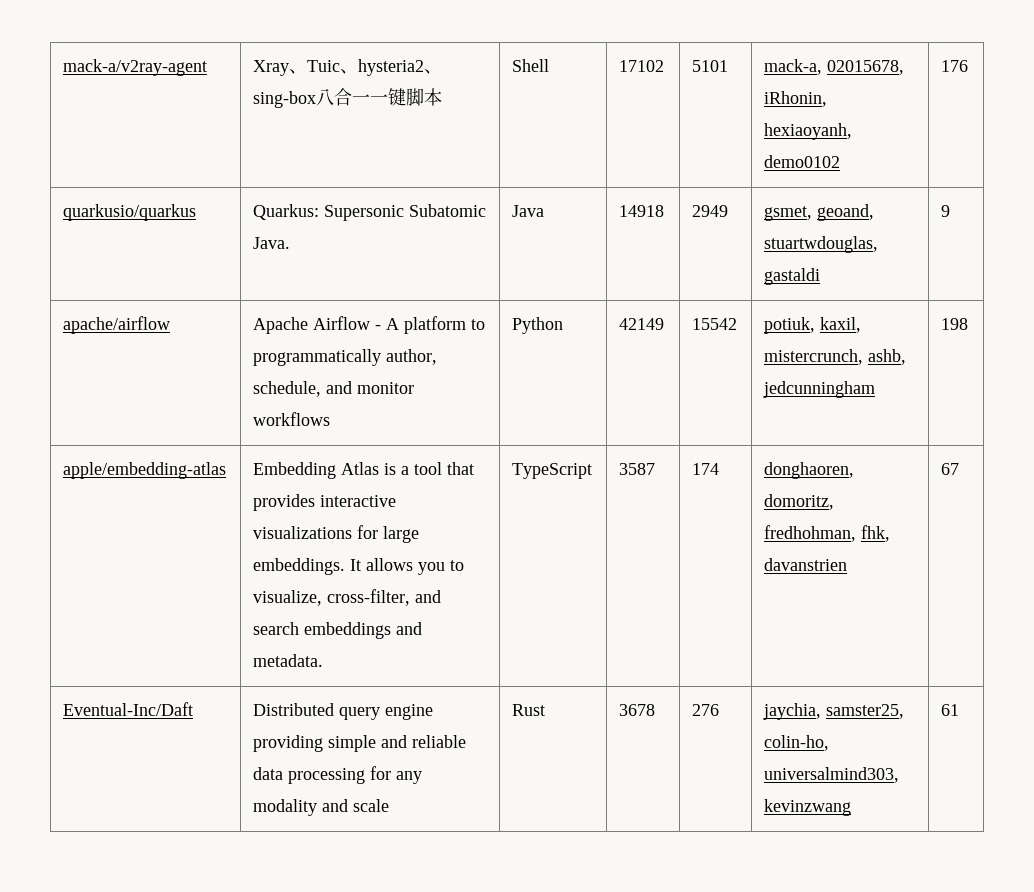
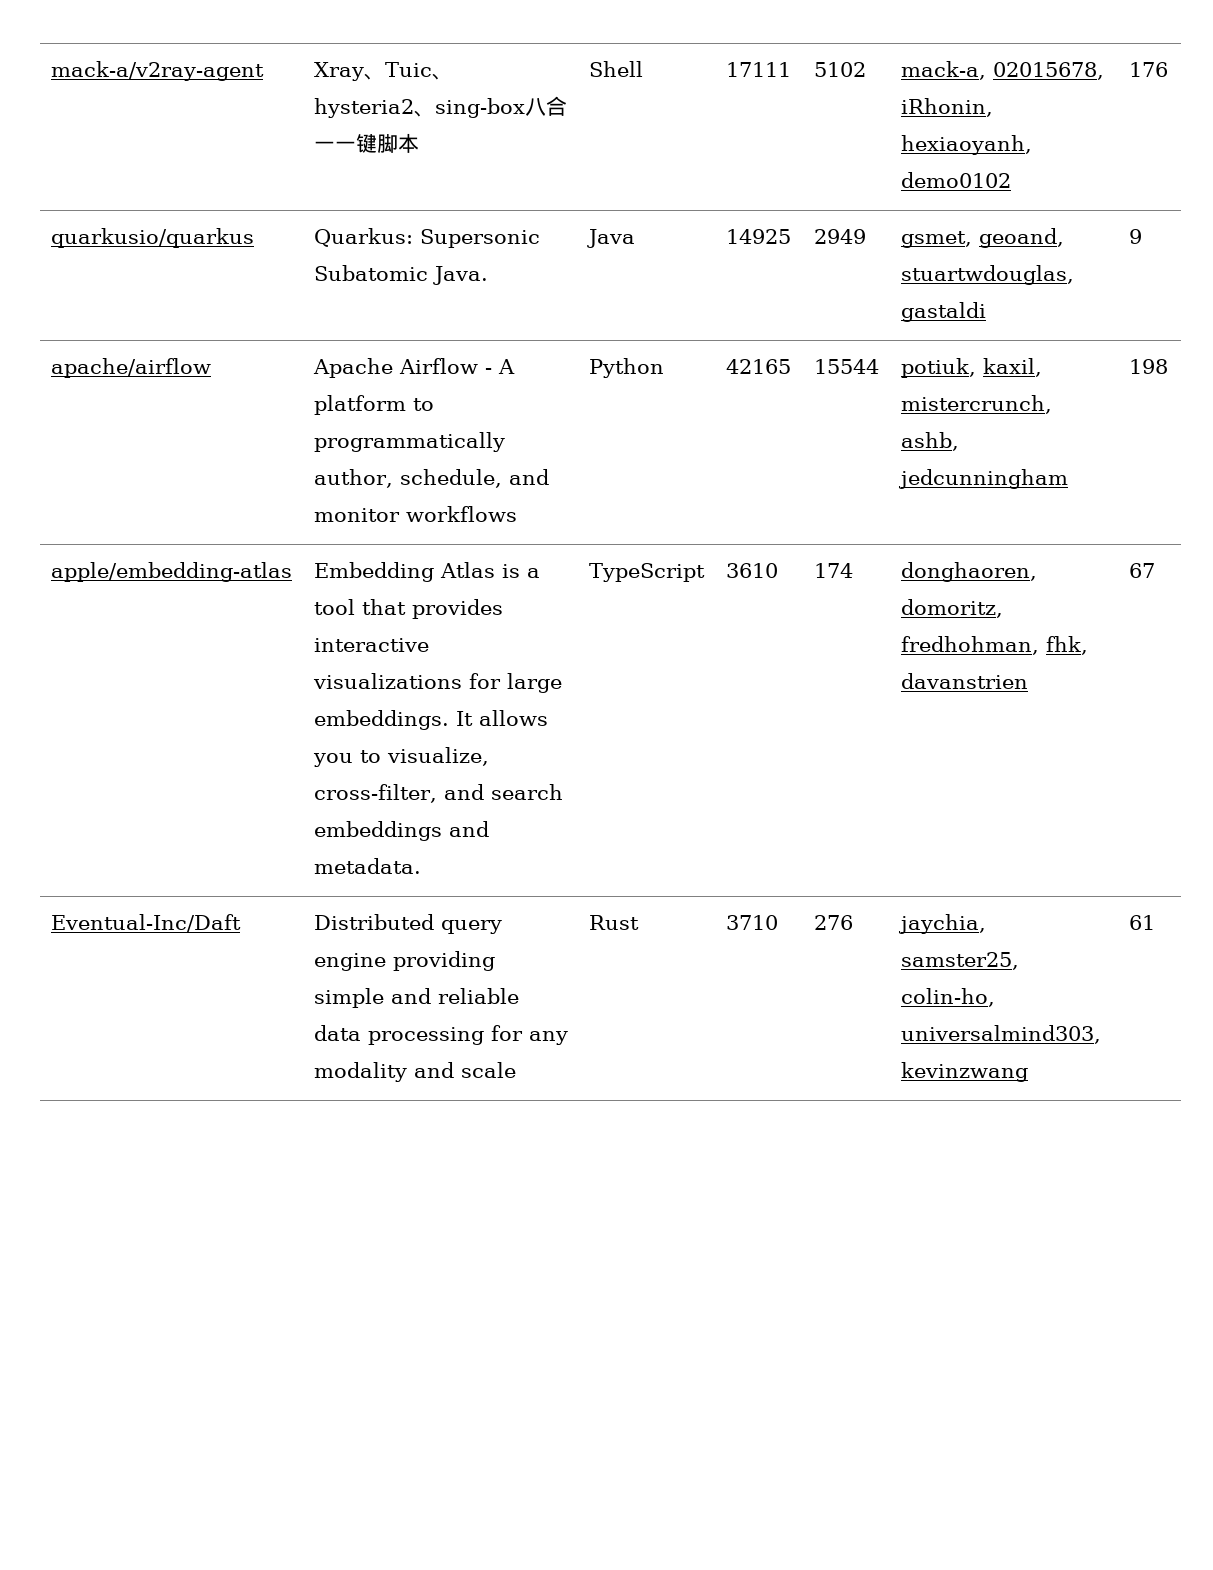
[619,60,665,72] [692,60,729,72] 17102 | 5101 -> [725,62,791,77] [813,62,866,77] 17111 | 5102
[619,205,665,217] 14918 -> [725,229,791,244] 14925
[619,318,665,330] [692,318,738,330] 42149 | 15542 -> [725,359,791,374] [813,359,879,374] 42165 | 15544
[619,463,656,475] 3587 -> [725,563,778,578] 3610
[619,704,656,716] 3678 -> [725,915,778,930] 3710

